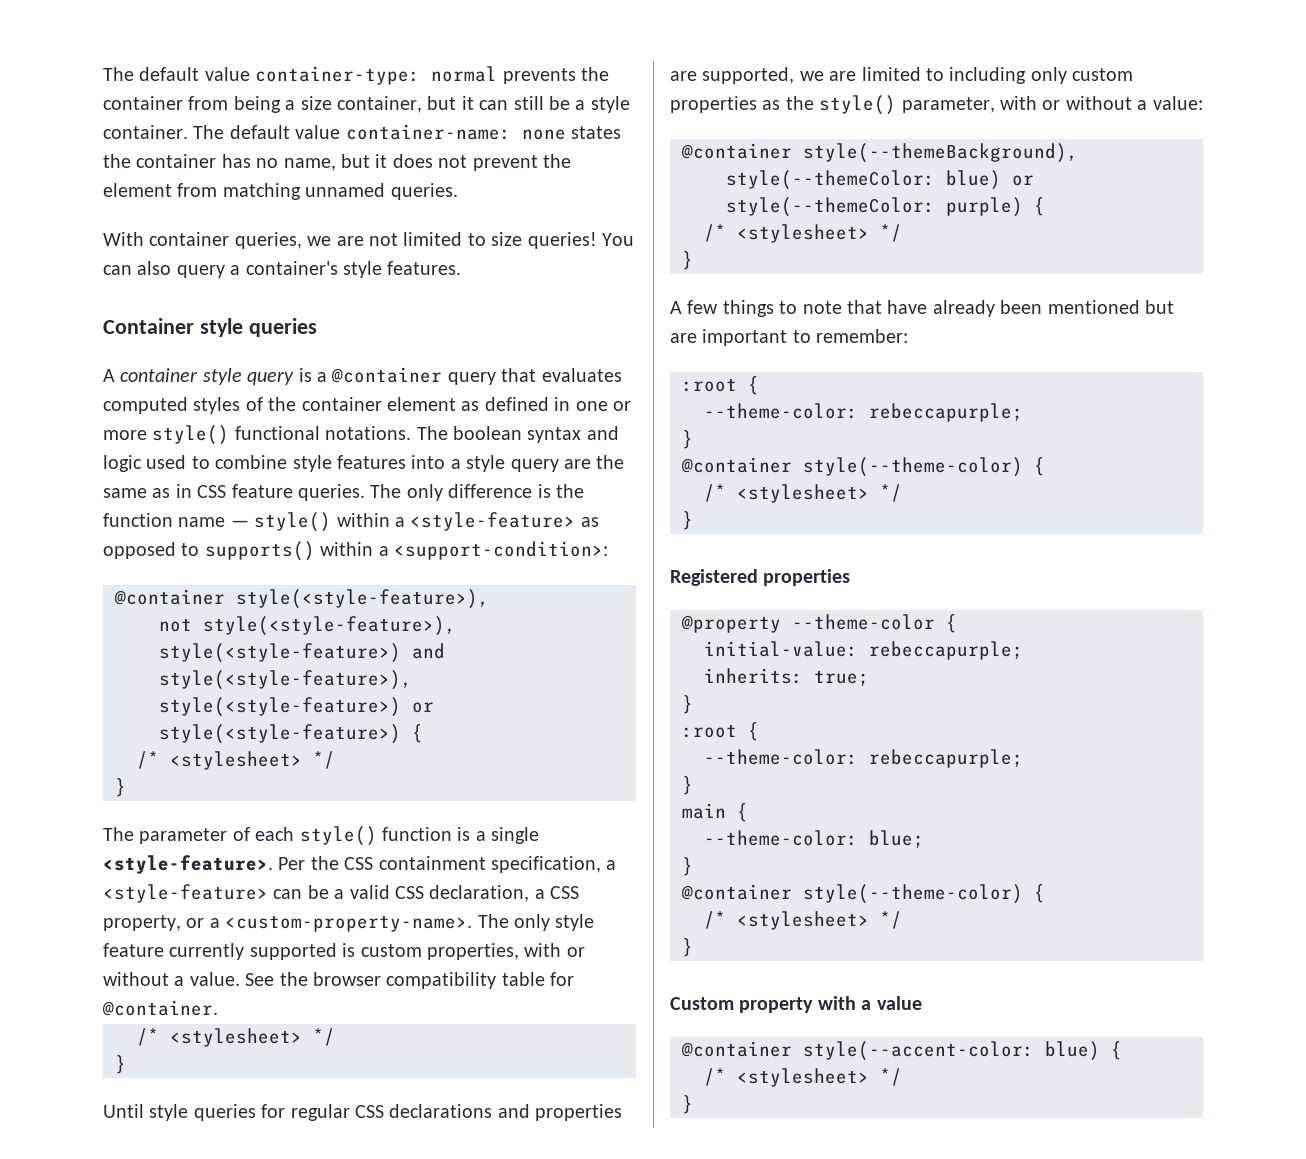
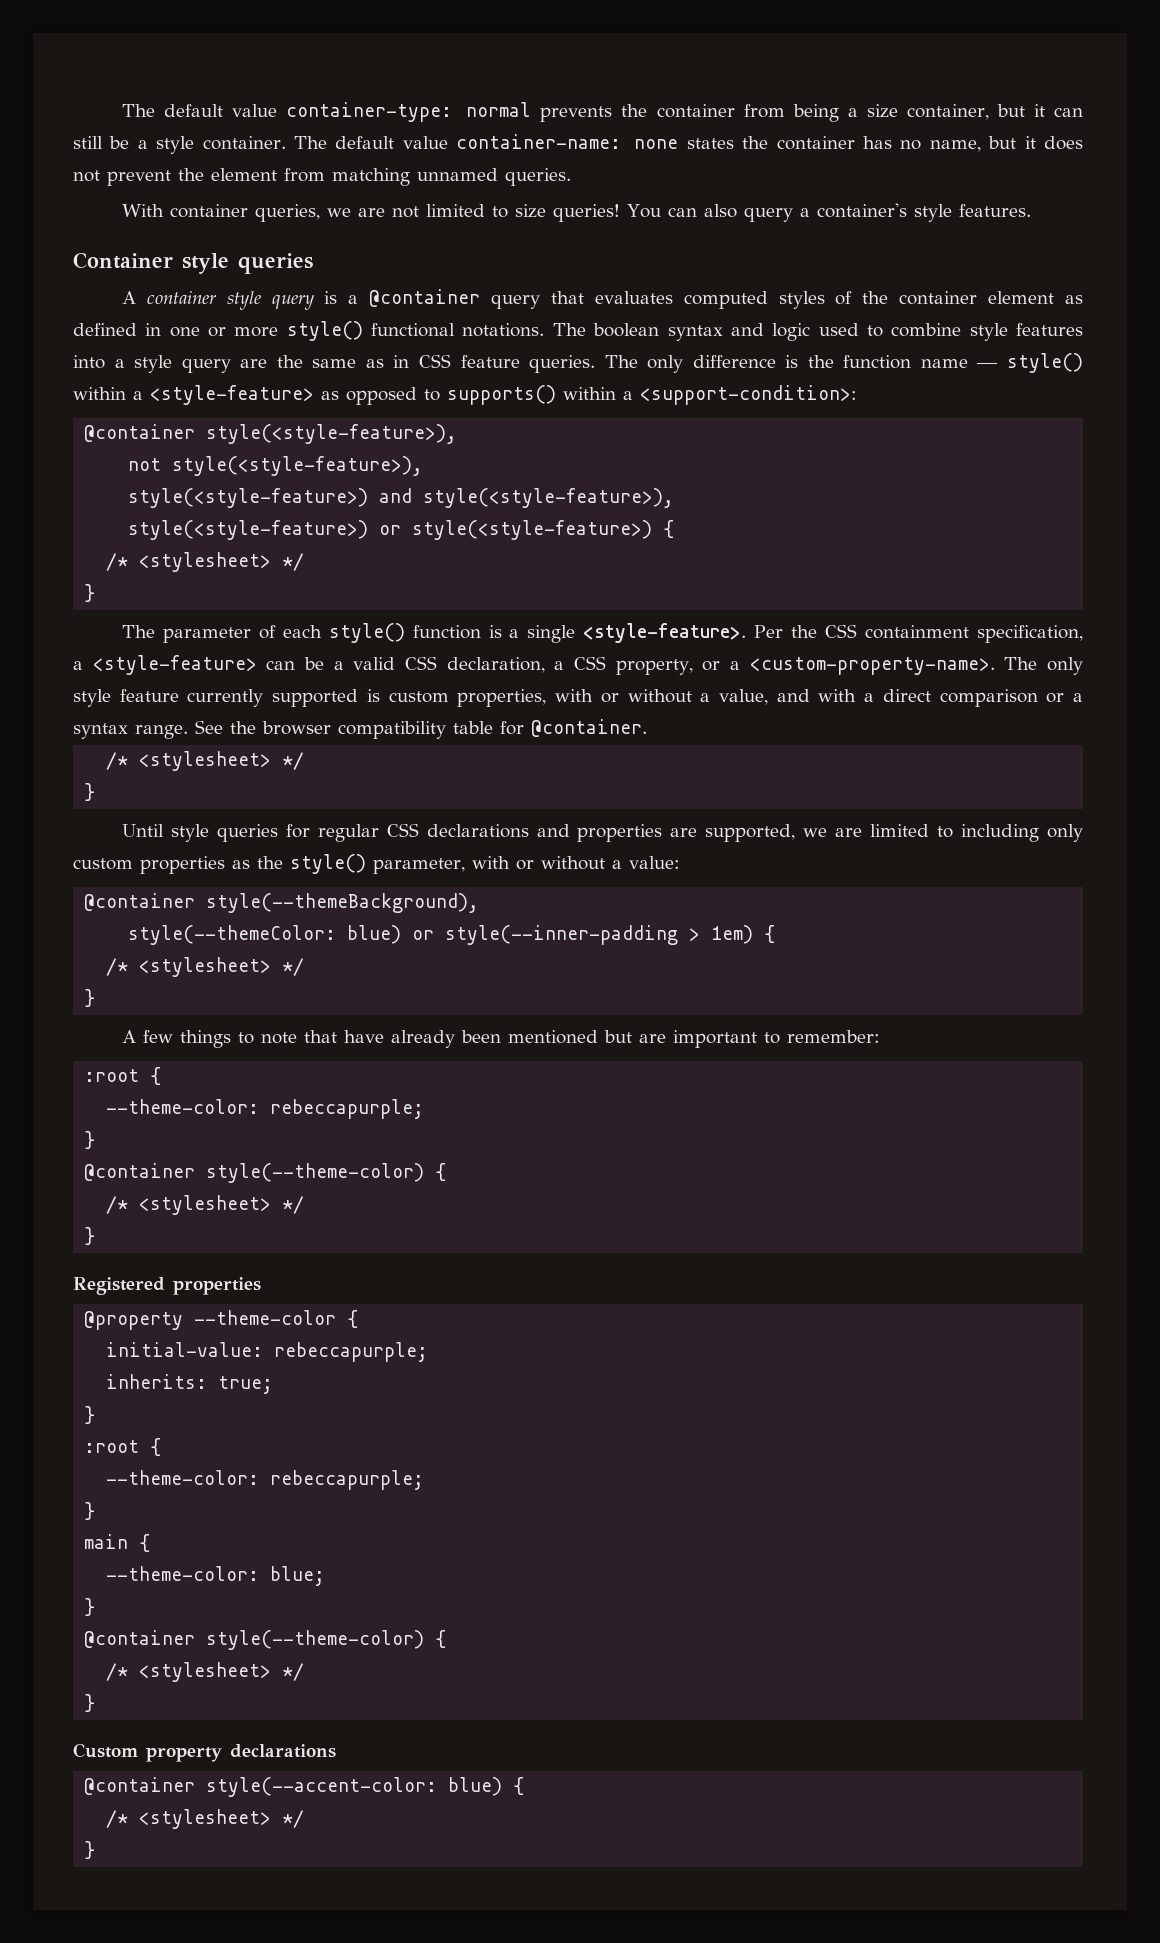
[189,972,240,986] value. -> [718,689,1083,707] [73,723,188,739] value, and with a direct comparison or a syntax range.
[726,197,1023,217] style(--themeColor: purple) -> [445,925,754,945] style(--inner-padding > 1em)
[817,996,922,1010] with a value -> [230,1744,336,1758] declarations

